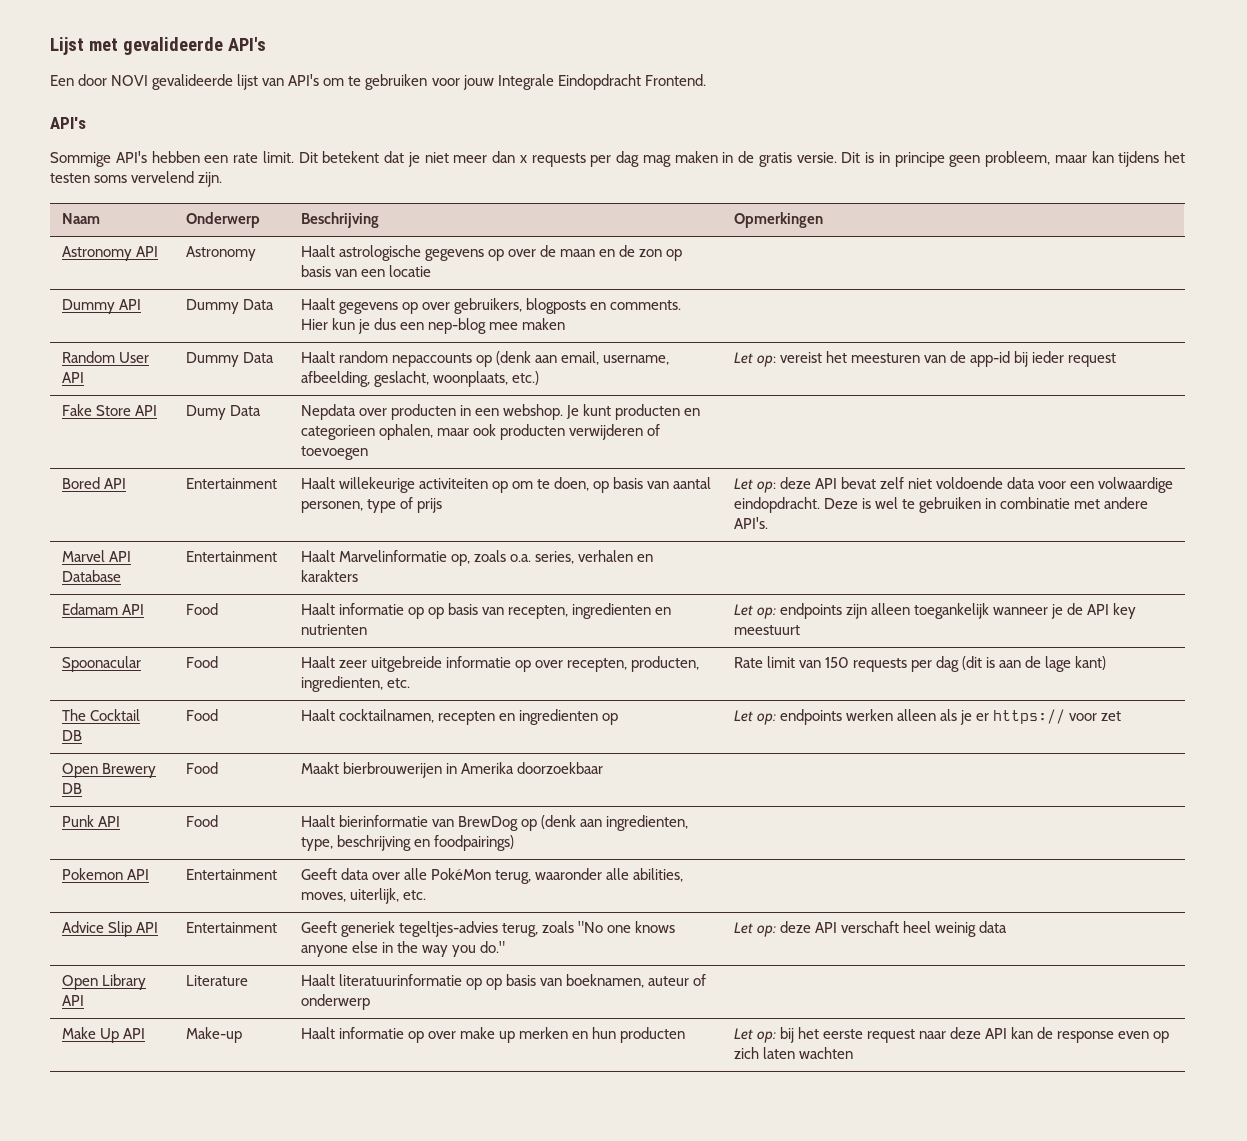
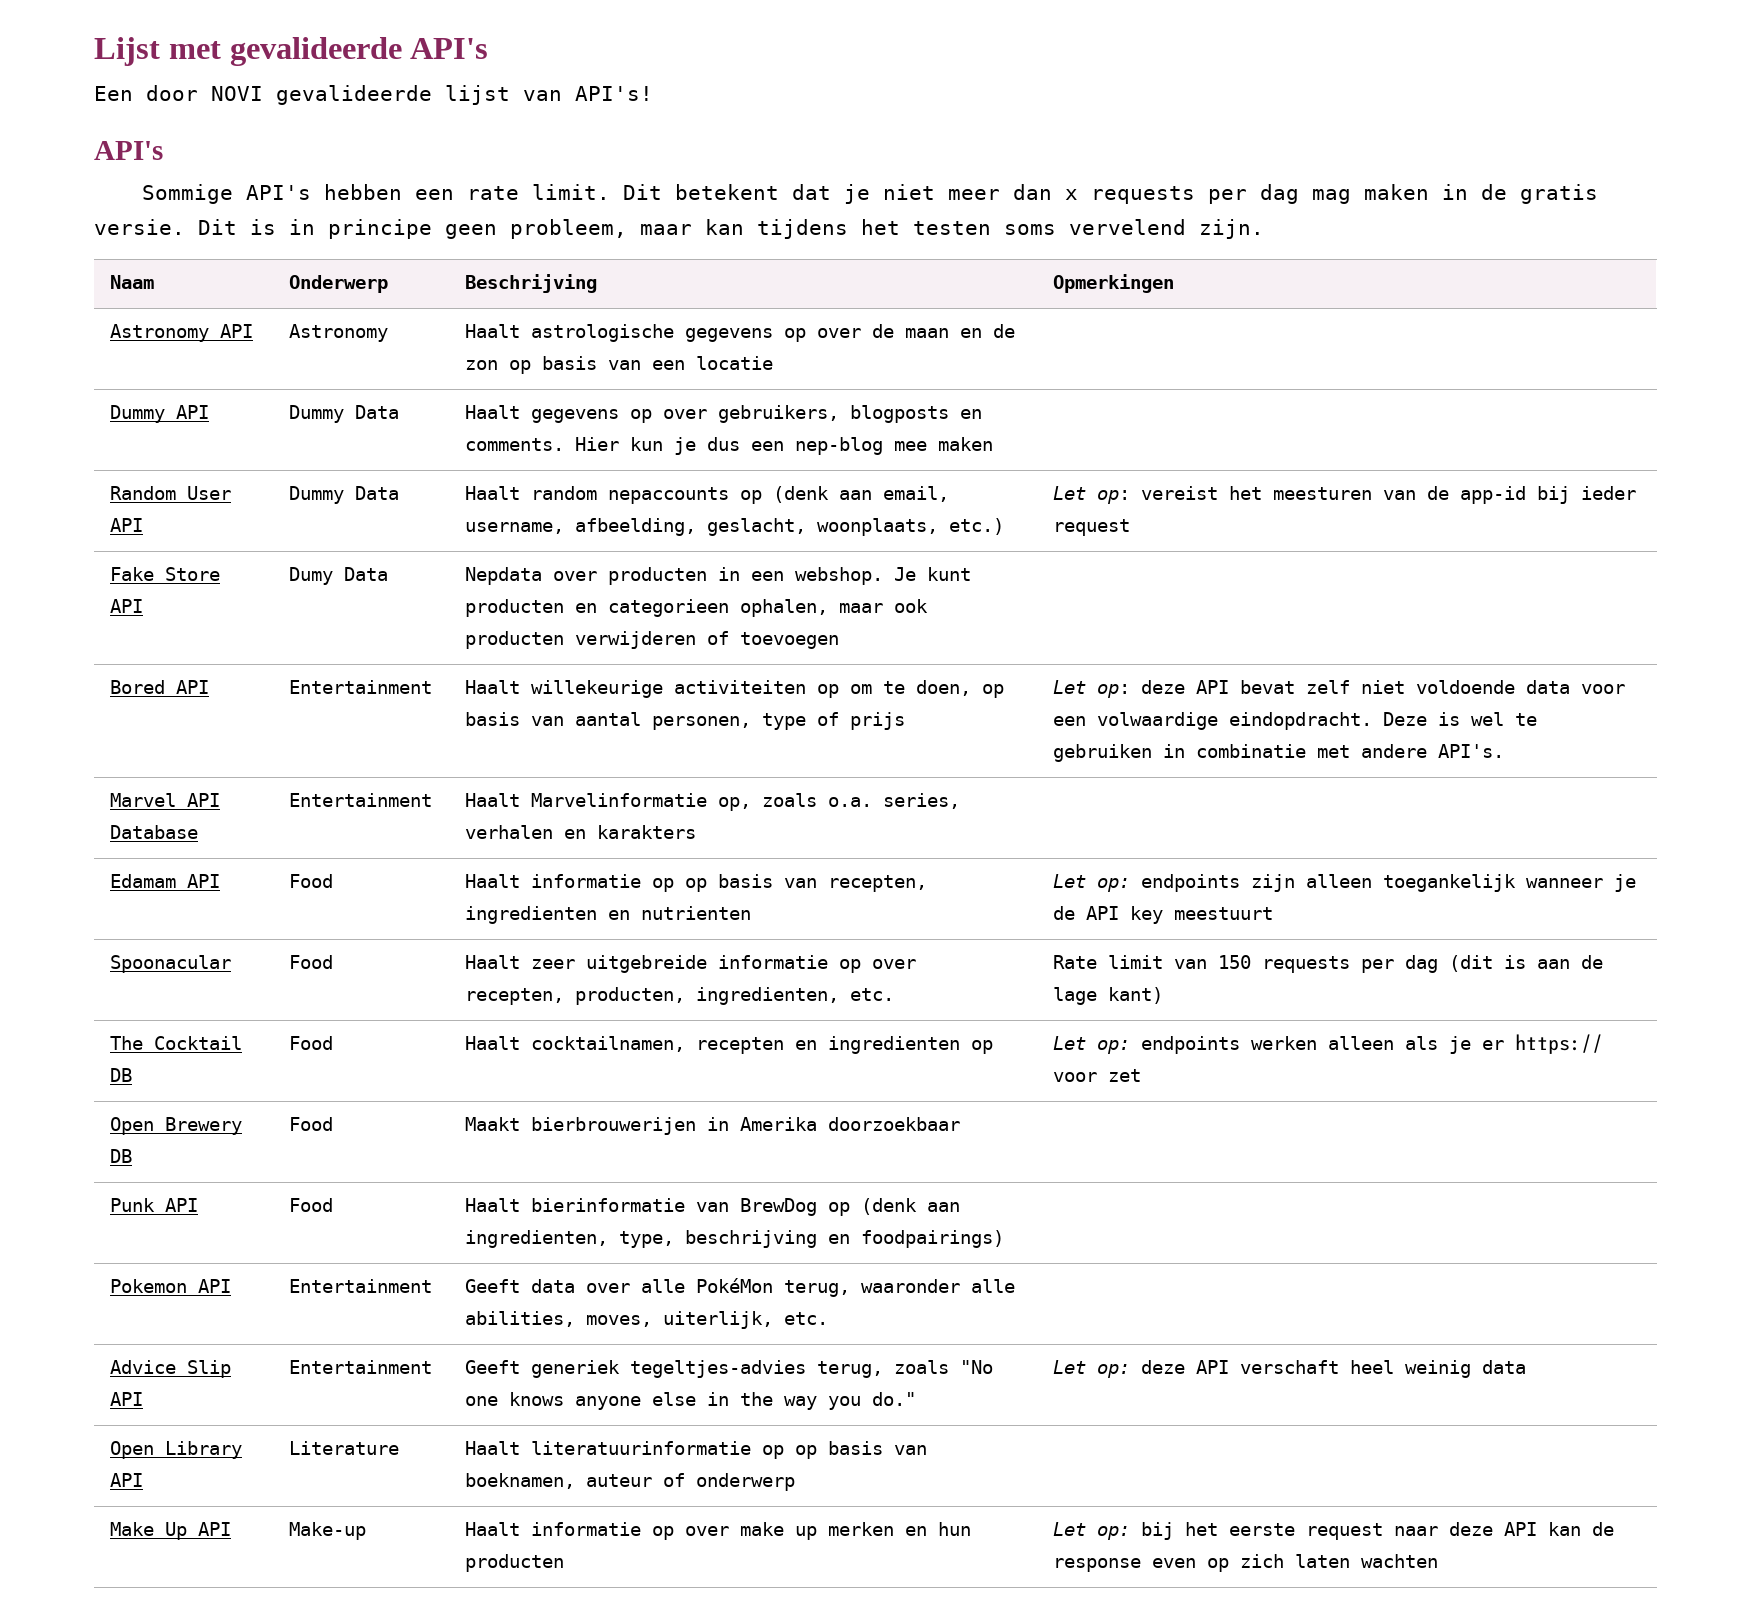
[288,74,706,90] API's om te gebruiken voor jouw Integrale Eindopdracht Frontend. -> [575,86,653,101] API's!

